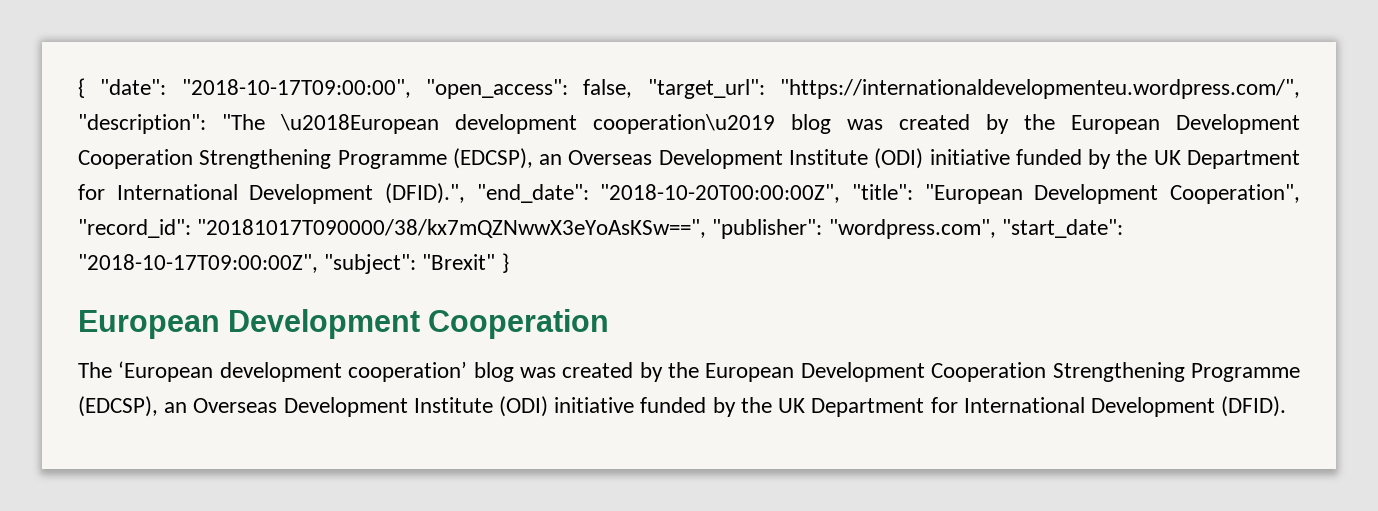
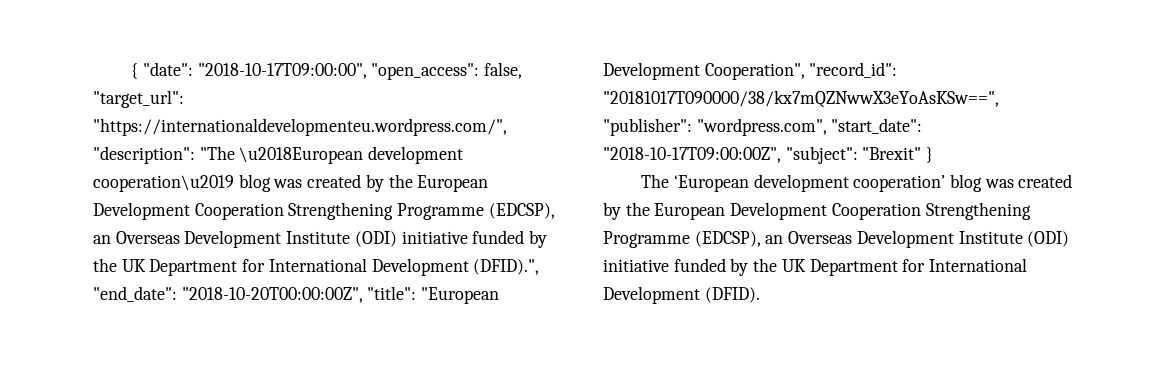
[78,309,610,339] // European Development Cooperation -> (934, 155) none

